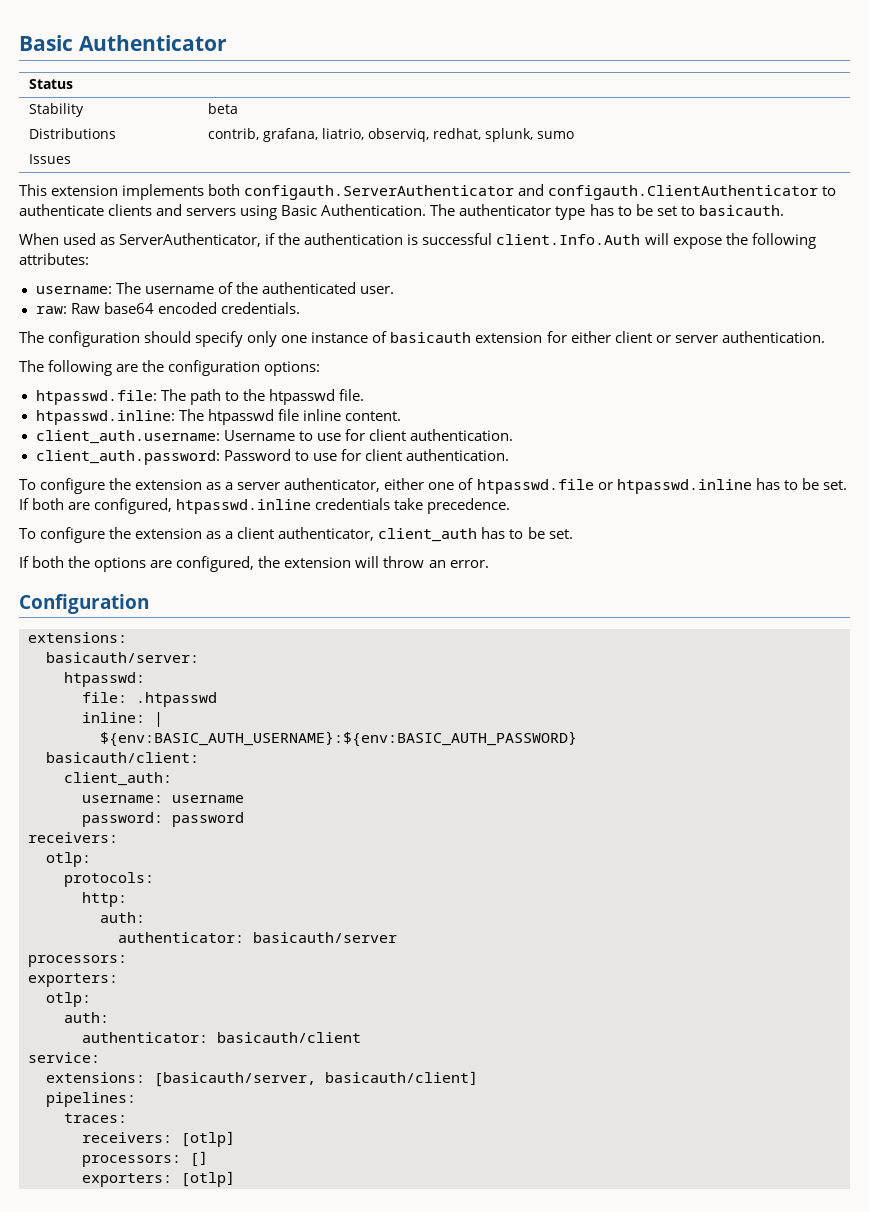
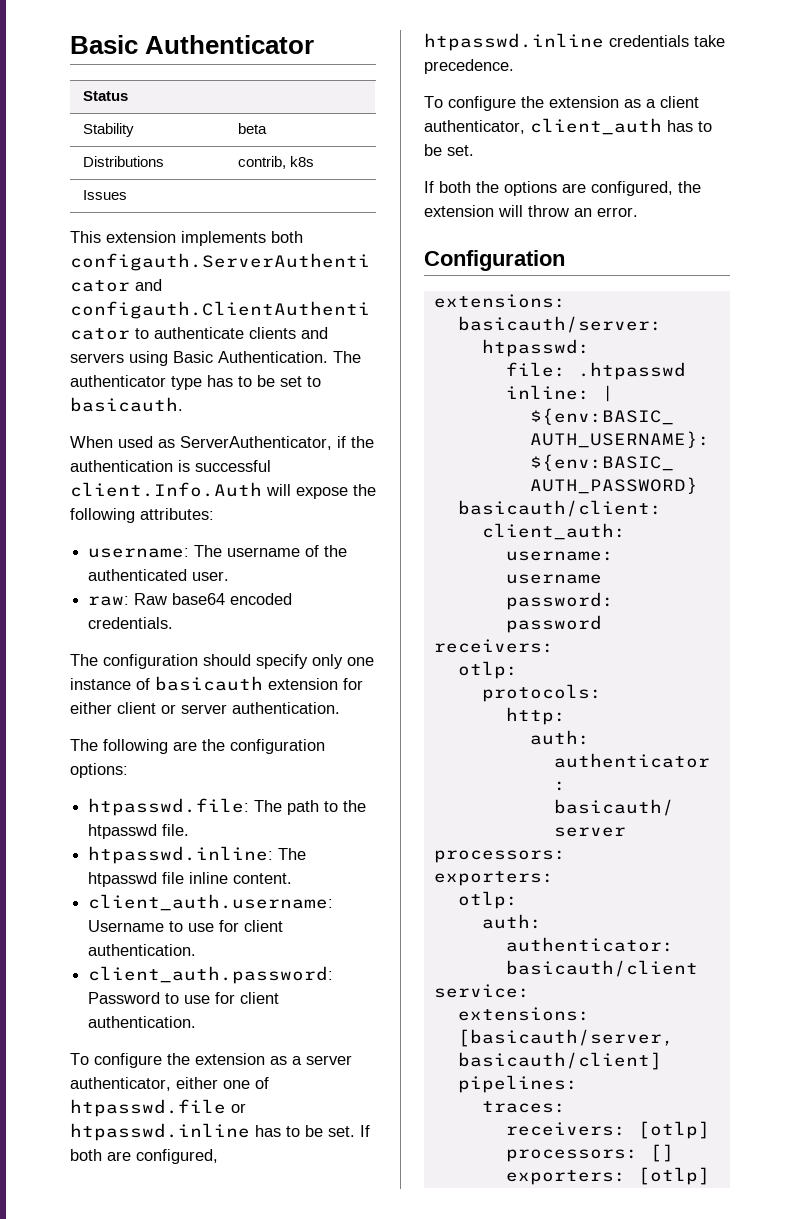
[262,128,574,142] grafana, liatrio, observiq, redhat, splunk, sumo -> [289,156,314,167] k8s

